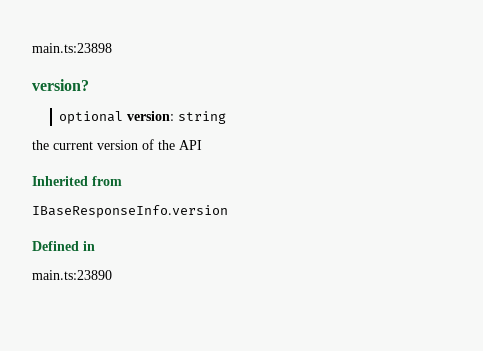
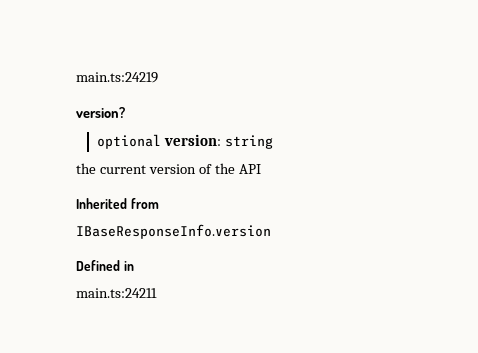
[32,43,112,53] main.ts:23898 -> [76,72,158,83] main.ts:24219
[32,270,112,280] main.ts:23890 -> [76,288,157,298] main.ts:24211

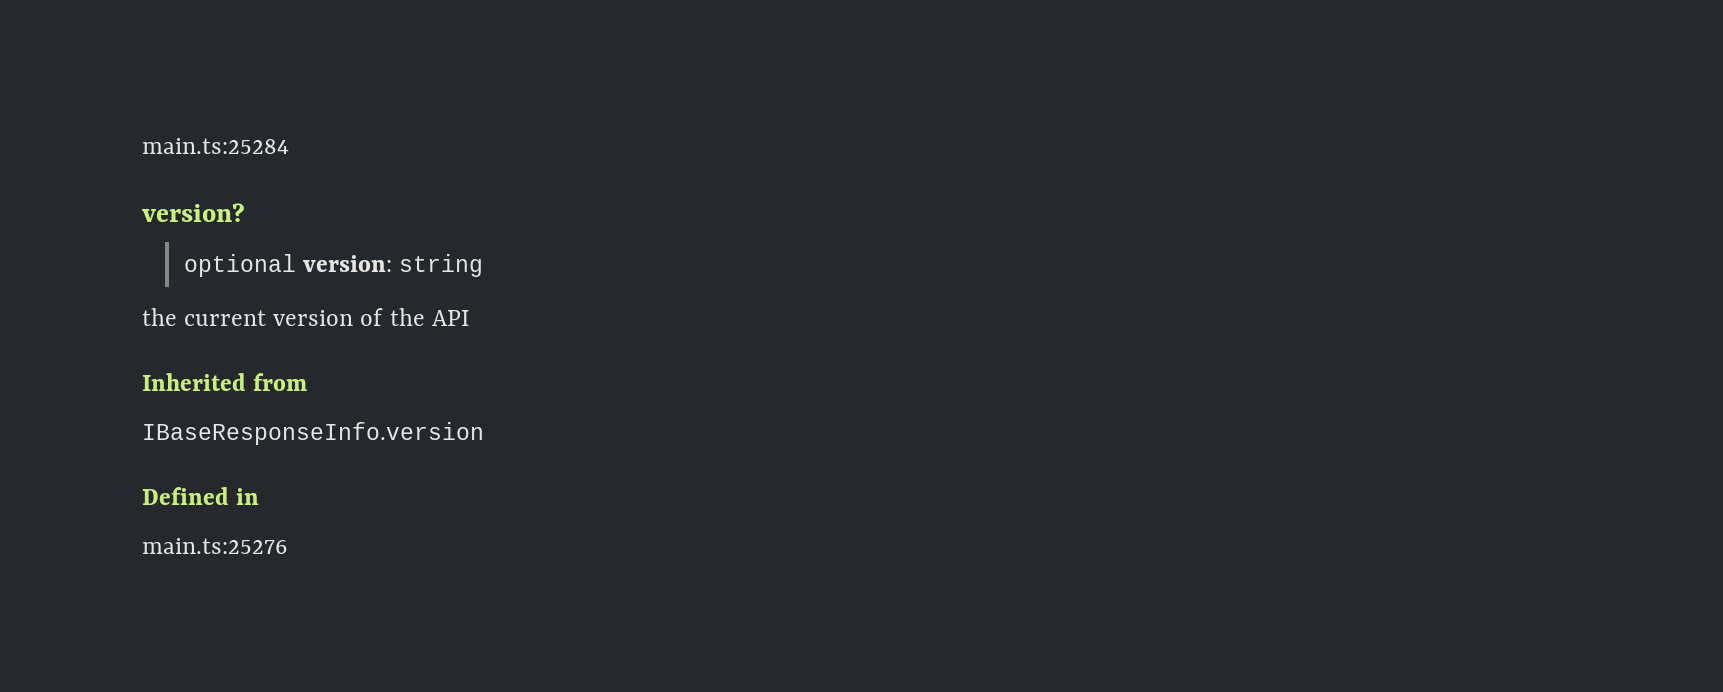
[76,72,158,83] main.ts:24219 -> [142,138,289,154] main.ts:25284
[76,288,157,298] main.ts:24211 -> [142,538,287,554] main.ts:25276

